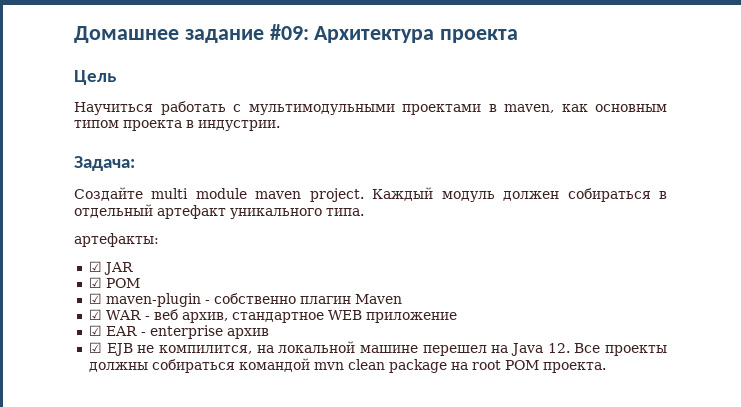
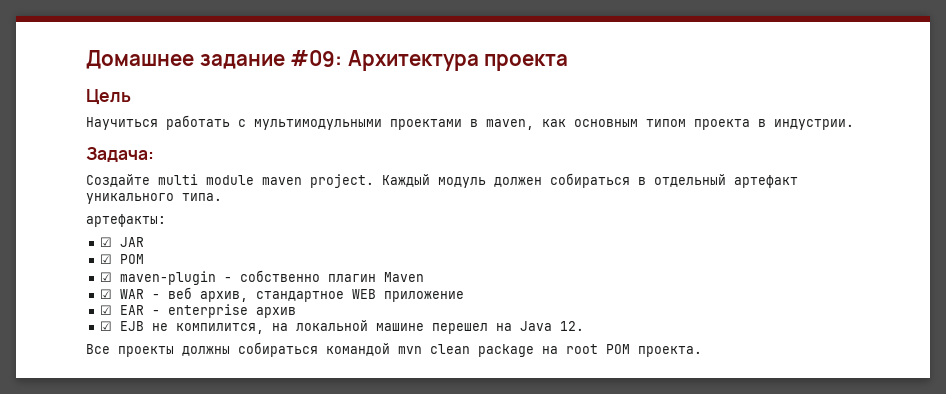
(570, 348) none -> (585, 326) //

